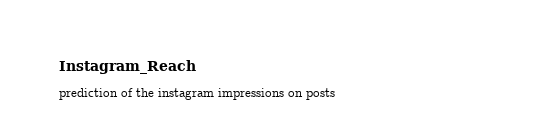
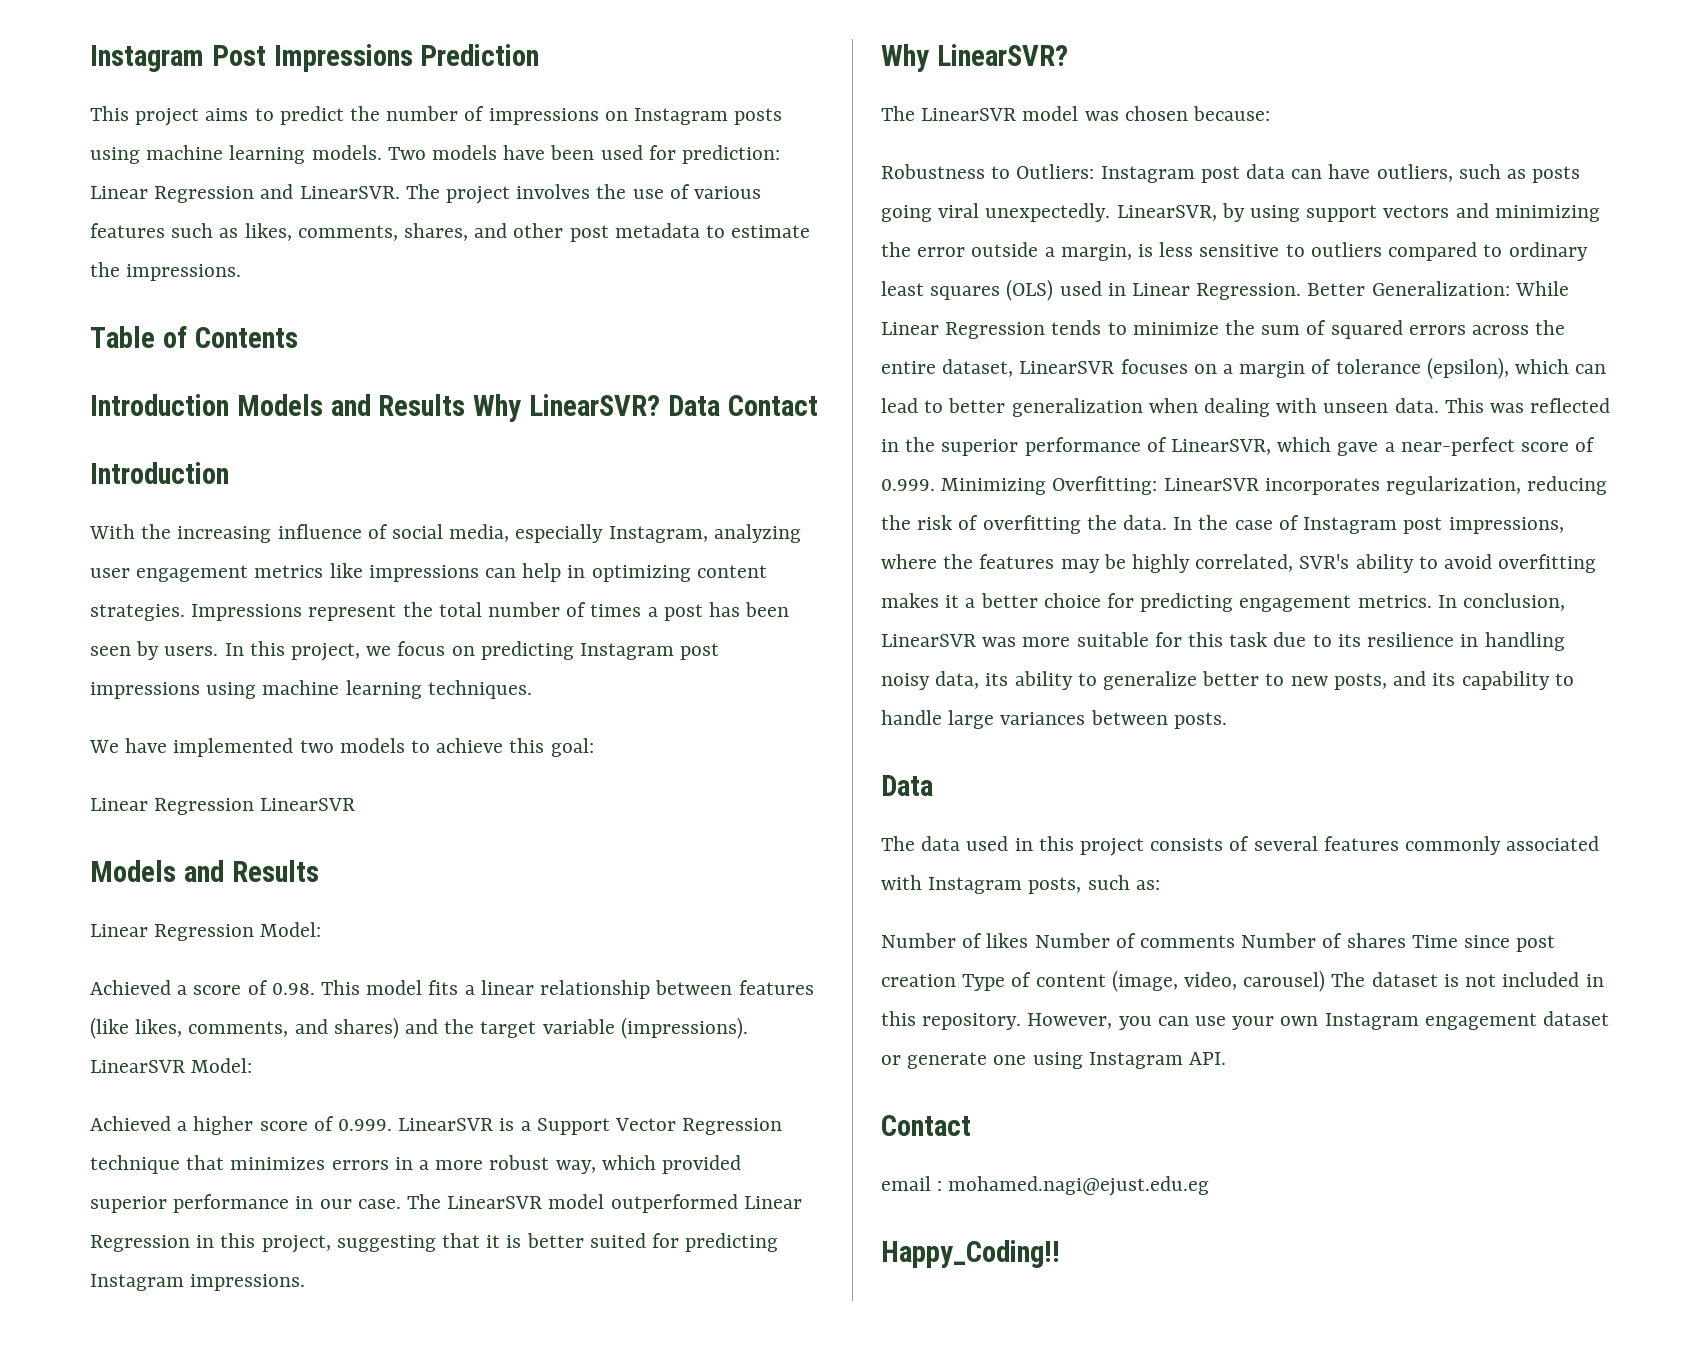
[59,60,196,74] [59,88,335,100] Instagram_Reach // prediction of the instagram impressions on posts -> [90,44,540,72] [90,106,783,126] [90,145,781,164] [90,184,762,204] [90,223,811,242] [90,262,242,281] [90,326,298,348] [90,394,818,422] [90,462,229,484] [89,524,801,543] [90,563,767,582] [90,602,790,621] [90,641,720,661] [90,680,532,699] [89,738,594,757] [90,798,356,815] [90,860,319,882] [90,922,322,941] [90,980,814,999] [90,1017,748,1039] [90,1058,253,1073] [90,1116,783,1135] [90,1155,742,1174] [90,1194,802,1213] [90,1233,779,1253] [90,1274,306,1291] [881,44,1068,72] [881,106,1271,121] [881,164,1581,183] [881,203,1600,222] [881,242,1588,261] [881,279,1569,301] [881,320,1566,339] [881,357,1607,379] [881,398,1611,417] [881,437,1596,456] [881,476,1608,495] [881,515,1564,534] [881,554,1597,573] [881,593,1566,612] [881,632,1565,651] [881,671,1574,690] [881,710,1227,729] [881,775,933,796] [881,836,1600,856] [881,875,1160,894] [881,933,1556,952] [881,970,1604,992] [881,1011,1610,1030] [881,1052,1227,1069] [881,1115,971,1136] [881,1176,1210,1196] [881,1240,1060,1268] Instagram Post Impressions Prediction // This project aims to predict the number of impressions on Instagram posts using machine learning models. Two models have been used for prediction: Linear Regression and LinearSVR. The project involves the use of various features such as likes, comments, shares, and other post metadata to estimate the impressions. // Table of Contents // Introduction Models and Results Why LinearSVR? Data Contact // Introduction // With the increasing influence of social media, especially Instagram, analyzing user engagement metrics like impressions can help in optimizing content strategies. Impressions represent the total number of times a post has been seen by users. In this project, we focus on predicting Instagram post impressions using machine learning techniques. // We have implemented two models to achieve this goal: // Linear Regression LinearSVR // Models and Results // Linear Regression Model: // Achieved a score of 0.98. This model fits a linear relationship between features (like likes, comments, and shares) and the target variable (impressions). LinearSVR Model: // Achieved a higher score of 0.999. LinearSVR is a Support Vector Regression technique that minimizes errors in a more robust way, which provided superior performance in our case. The LinearSVR model outperformed Linear Regression in this project, suggesting that it is better suited for predicting Instagram impressions. // Why LinearSVR? // The LinearSVR model was chosen because: // Robustness to Outliers: Instagram post data can have outliers, such as posts going viral unexpectedly. LinearSVR, by using support vectors and minimizing the error outside a margin, is less sensitive to outliers compared to ordinary least squares (OLS) used in Linear Regression. Better Generalization: While Linear Regression tends to minimize the sum of squared errors across the entire dataset, LinearSVR focuses on a margin of tolerance (epsilon), which can lead to better generalization when dealing with unseen data. This was reflected in the superior performance of LinearSVR, which gave a near-perfect score of 0.999. Minimizing Overfitting: LinearSVR incorporates regularization, reducing the risk of overfitting the data. In the case of Instagram post impressions, where the features may be highly correlated, SVR's ability to avoid overfitting makes it a better choice for predicting engagement metrics. In conclusion, LinearSVR was more suitable for this task due to its resilience in handling noisy data, its ability to generalize better to new posts, and its capability to handle large variances between posts. // Data // The data used in this project consists of several features commonly associated with Instagram posts, such as: // Number of likes Number of comments Number of shares Time since post creation Type of content (image, video, carousel) The dataset is not included in this repository. However, you can use your own Instagram engagement dataset or generate one using Instagram API. // Contact // email : mohamed.nagi@ejust.edu.eg // Happy_Coding!!

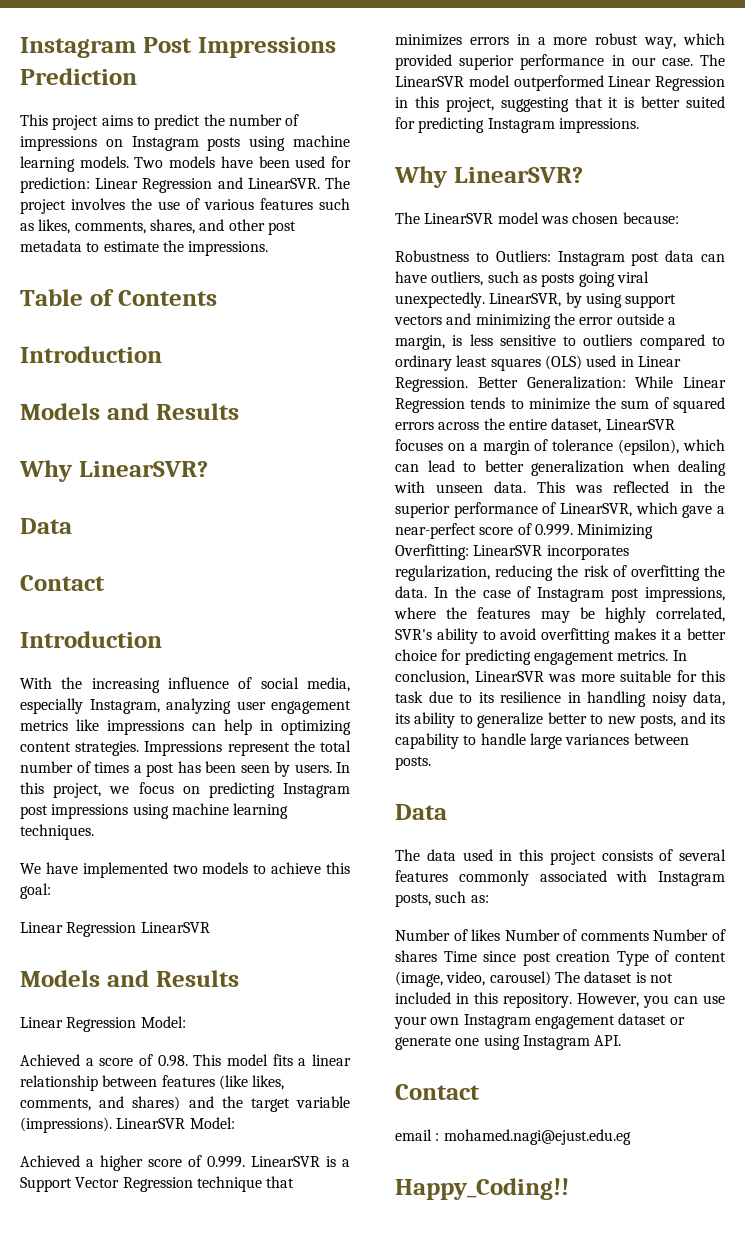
[236,394,720,422] Models and Results Why LinearSVR? Data -> [20,403,239,420] [19,460,208,482] [20,518,72,534] // Models and Results // Why LinearSVR? // Data //

